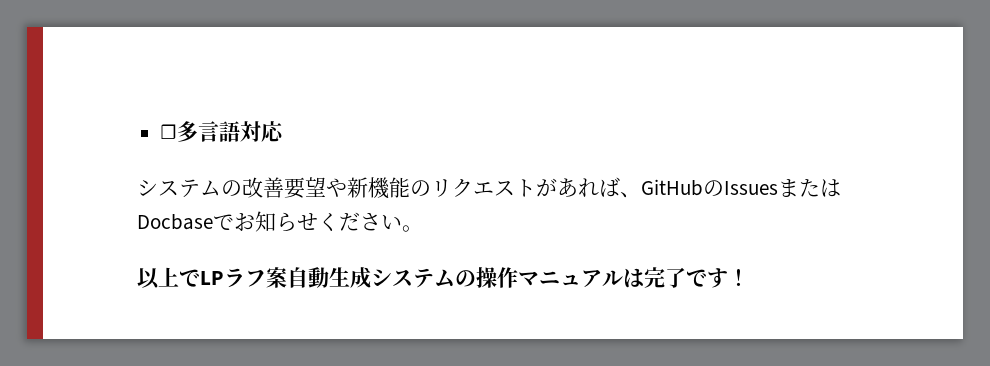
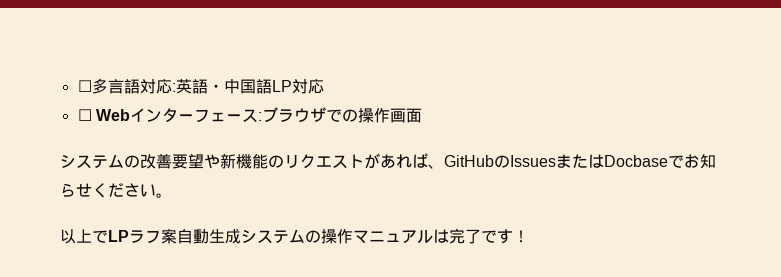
(286, 131) none -> [171,79,324,94] [77,107,422,123] :英語・中国語LP対応 // ☐ Webインターフェース:ブラウザでの操作画面

